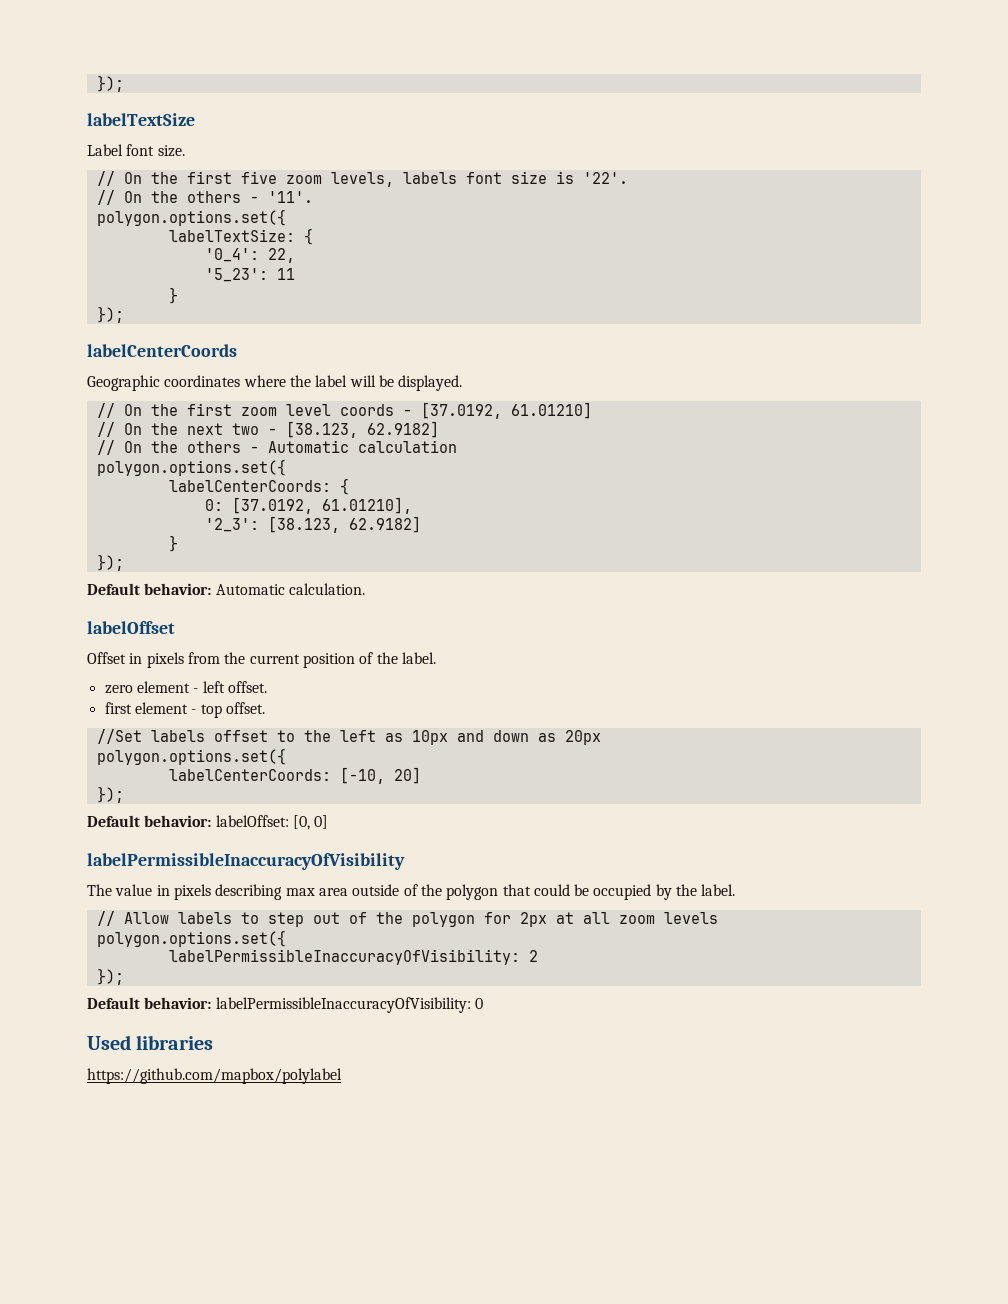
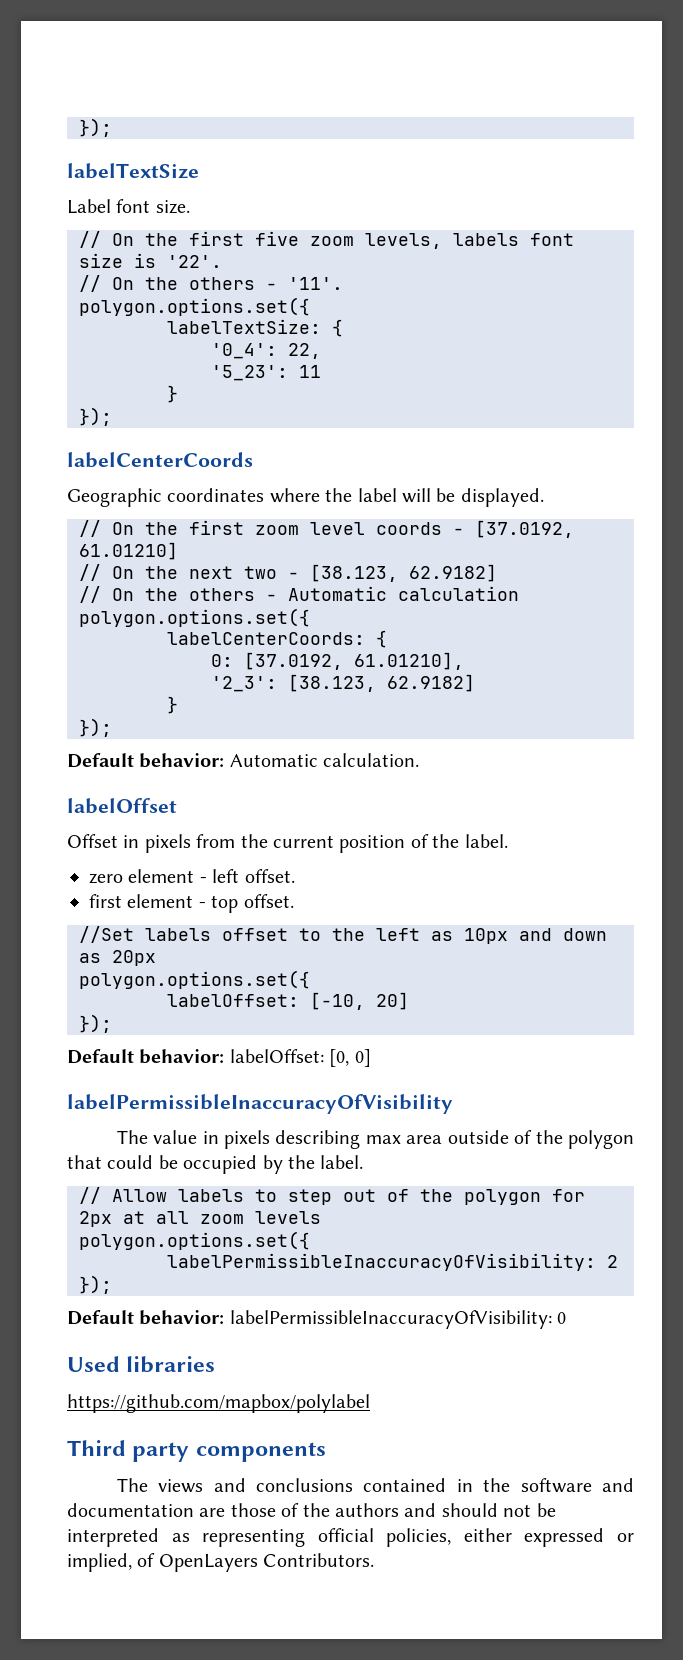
[168,769,331,781] labelCenterCoords: -> [167,994,299,1007] labelOffset:
(342, 1076) none -> [67,1440,326,1462] [116,1478,634,1493] [67,1503,556,1517] [67,1528,634,1547] [67,1553,375,1572] // Third party components // The views and conclusions contained in the software and documentation are those of the authors and should not be interpreted as representing official policies, either expressed or implied, of OpenLayers Contributors.

